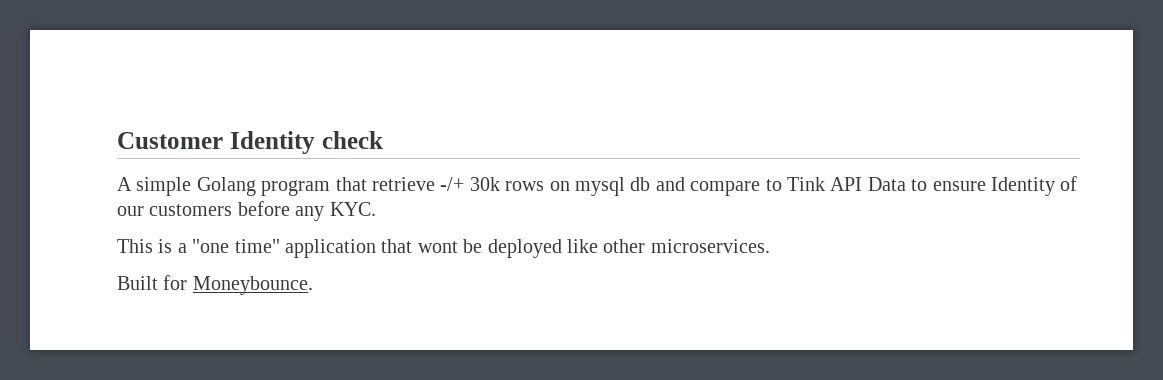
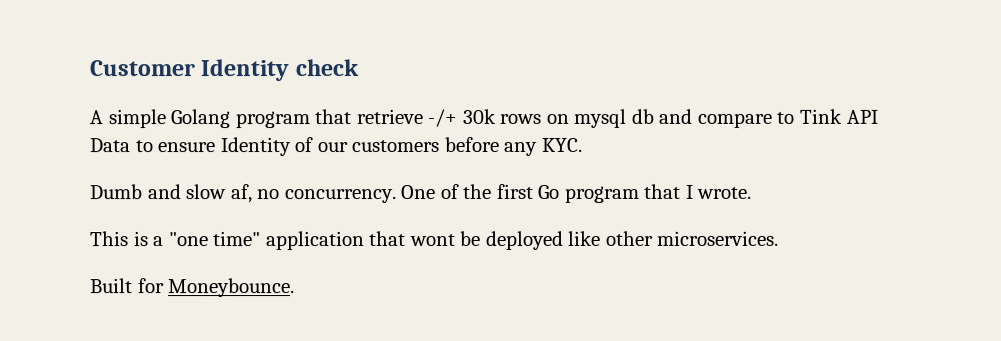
(376, 209) none -> [90,183,753,204] // Dumb and slow af, no concurrency. One of the first Go program that I wrote.

